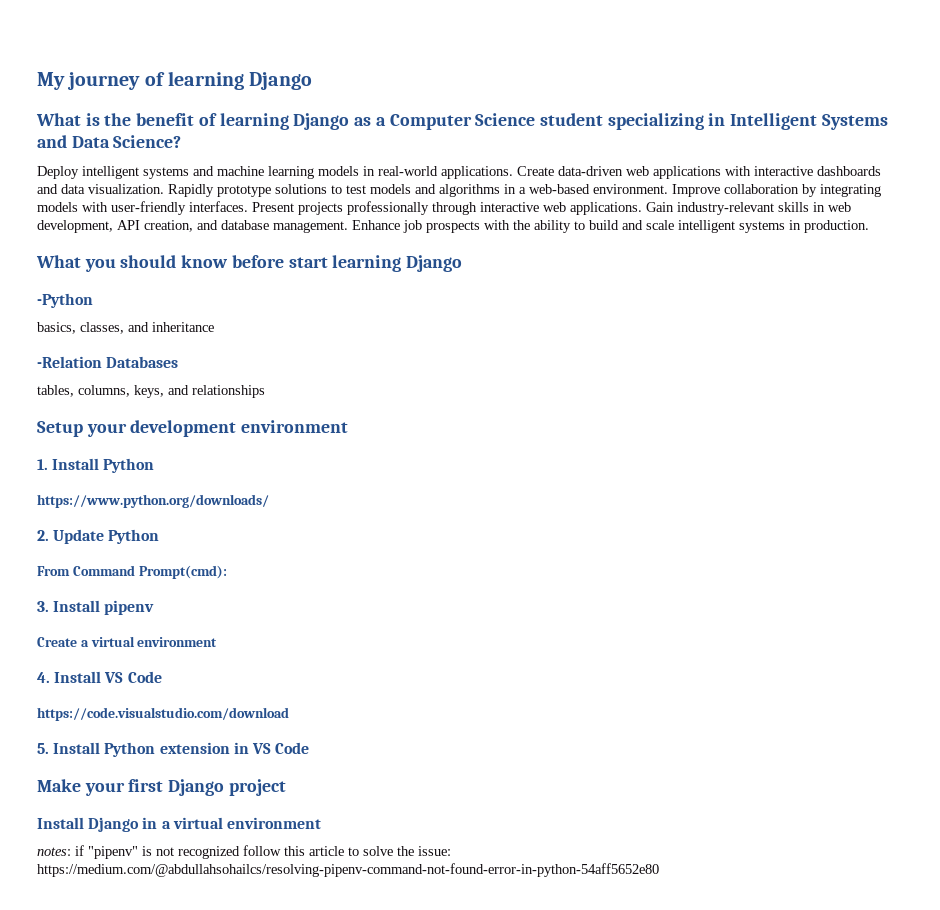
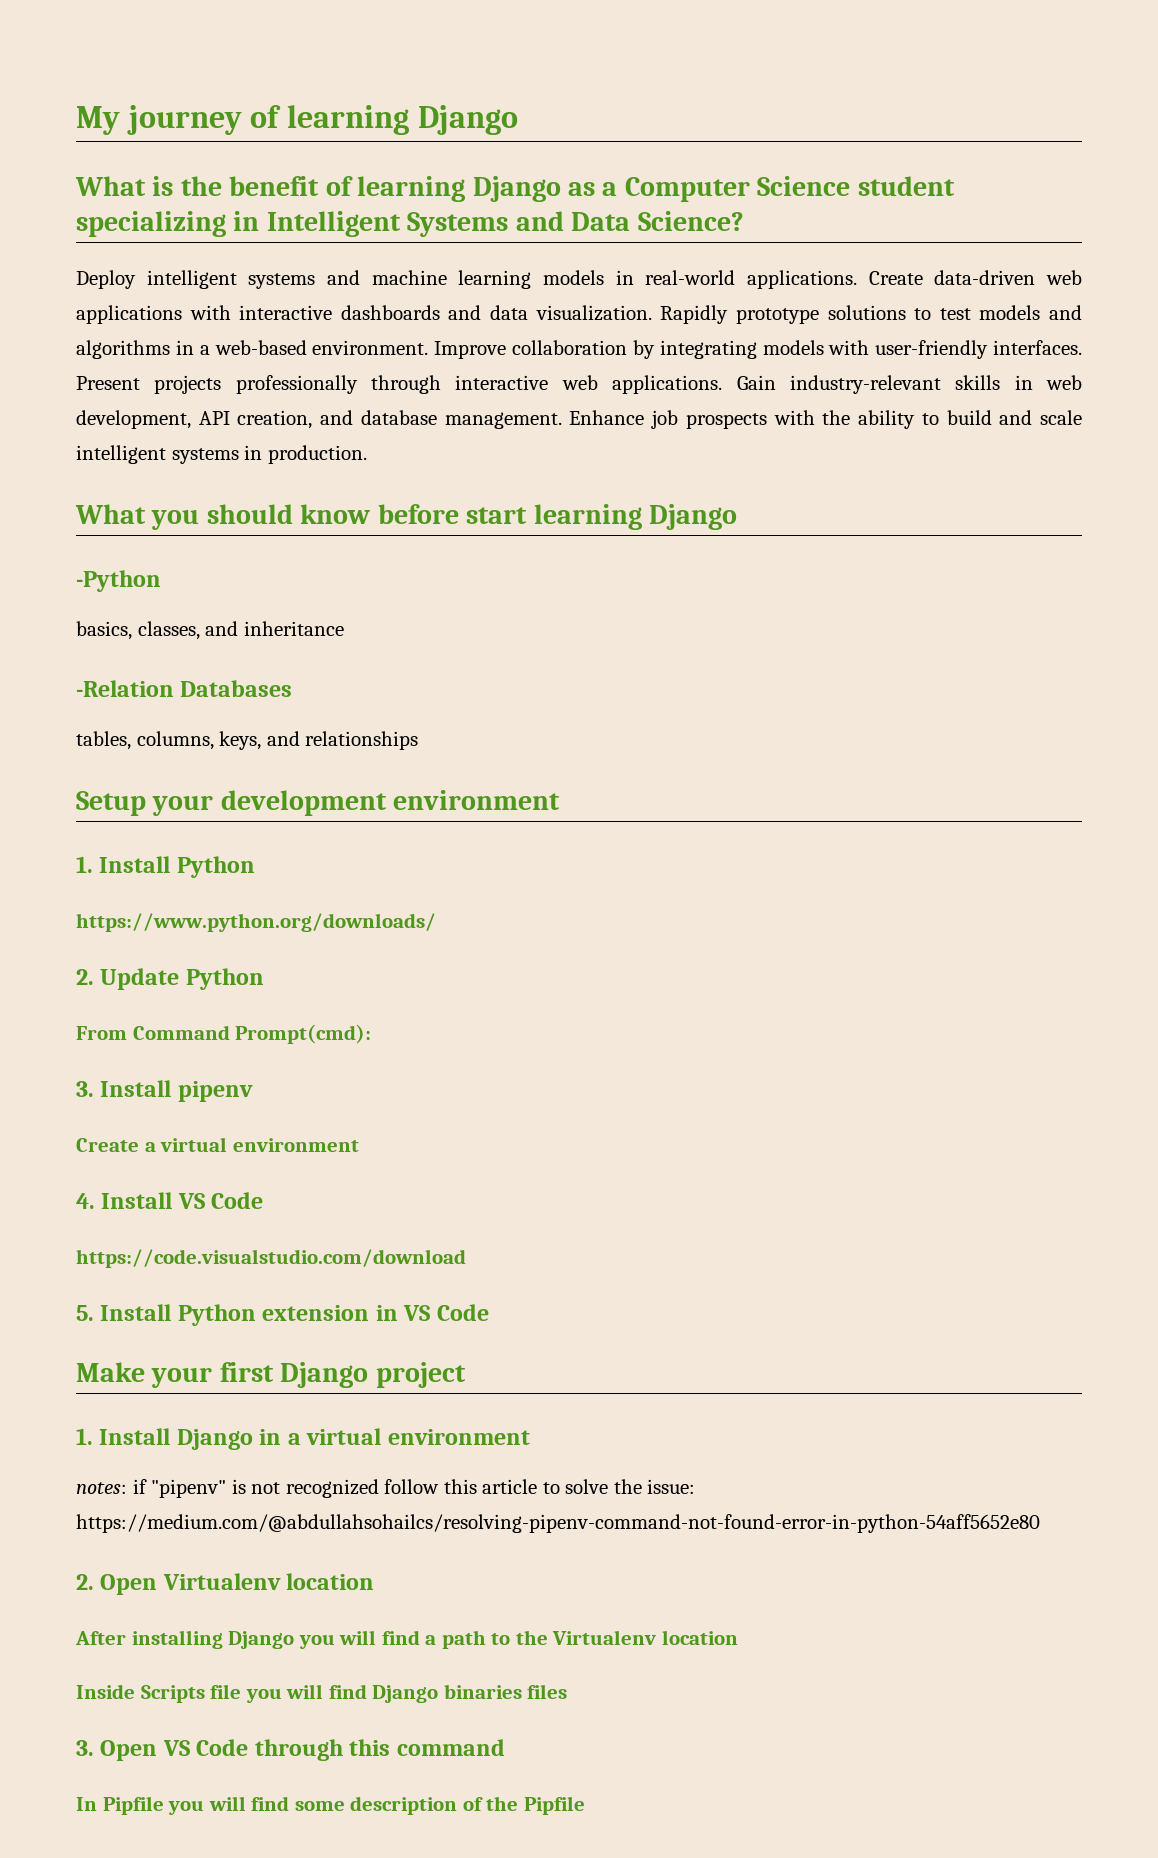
(286, 787) none -> [76,1428,93,1445] 1.
(659, 870) none -> [76,1573,375,1595] [75,1630,738,1649] [76,1684,568,1703] [76,1739,505,1761] [76,1796,585,1815] // 2. Open Virtualenv location // After installing Django you will find a path to the Virtualenv location // Inside Scripts file you will find Django binaries files // 3. Open VS Code through this command // In Pipfile you will find some description of the Pipfile

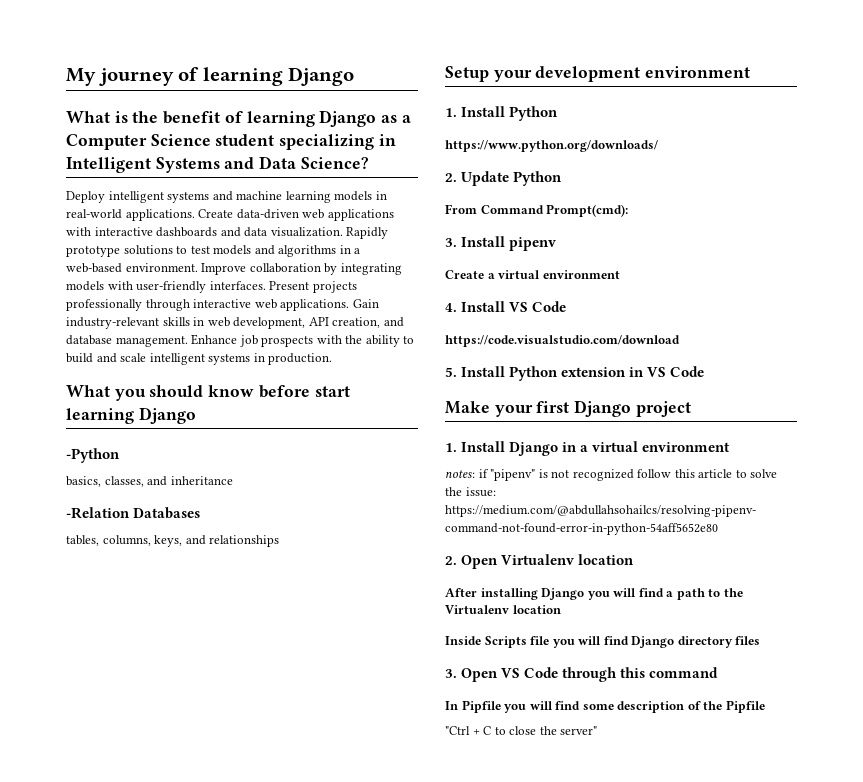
[443,1684,522,1699] binaries -> [677,636,733,648] directory
(585, 1805) none -> [445,726,598,735] // "Ctrl + C to close the server"

